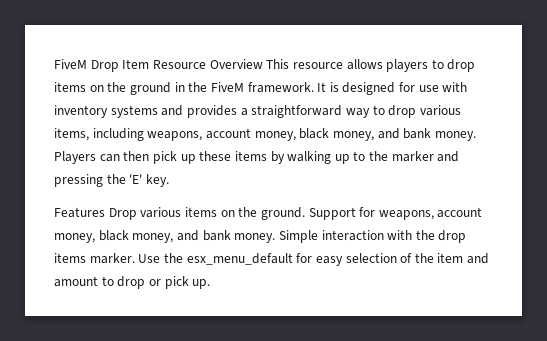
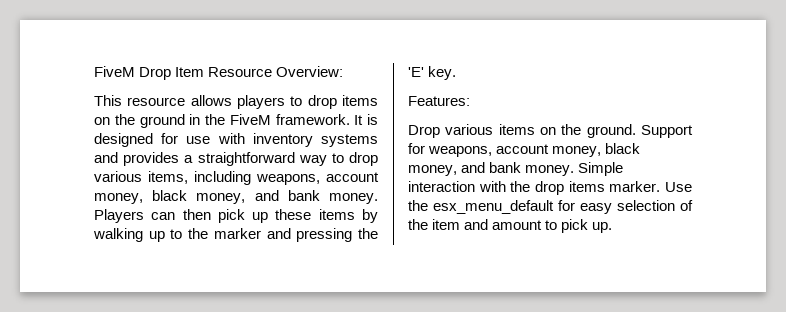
[209,59,263,69] Overview -> [276,66,344,77] Overview: //
[54,207,105,218] Features -> [408,96,470,106] Features: //
[117,276,161,289] drop or -> (558, 225) none

